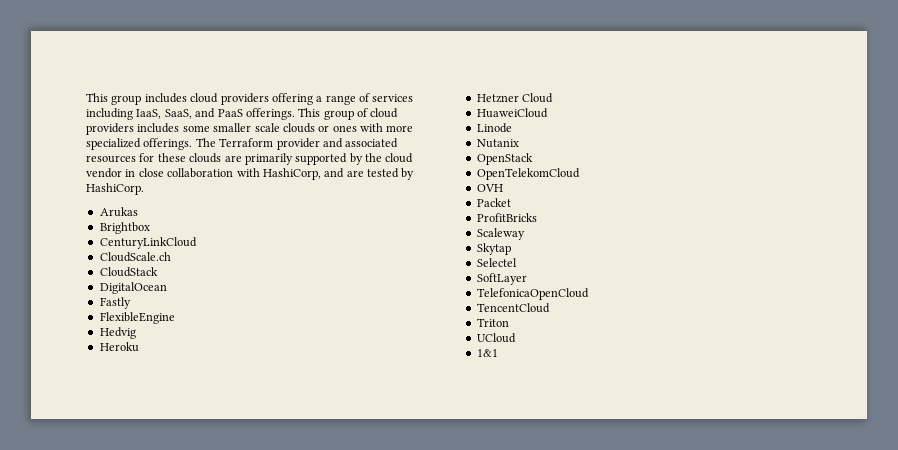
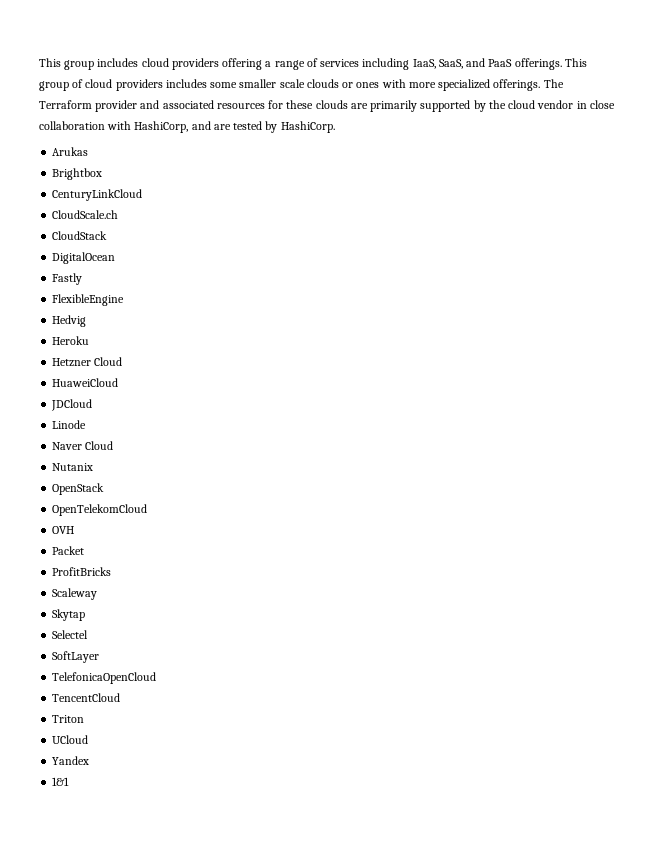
(548, 113) none -> [51,399,93,411] // JDCloud
(512, 128) none -> [52,441,114,450] // Naver Cloud
(516, 338) none -> [52,756,90,765] // Yandex

